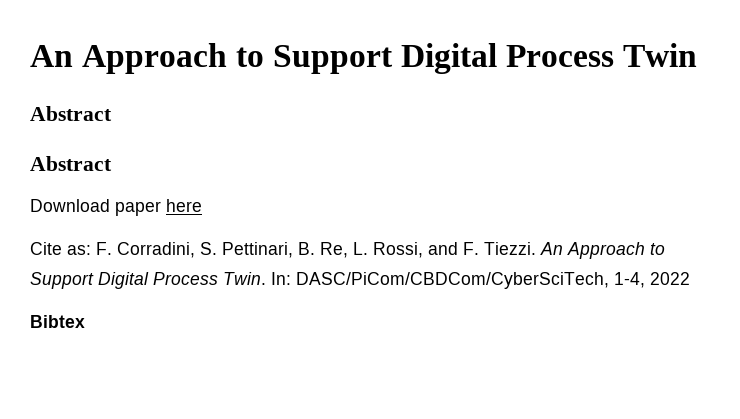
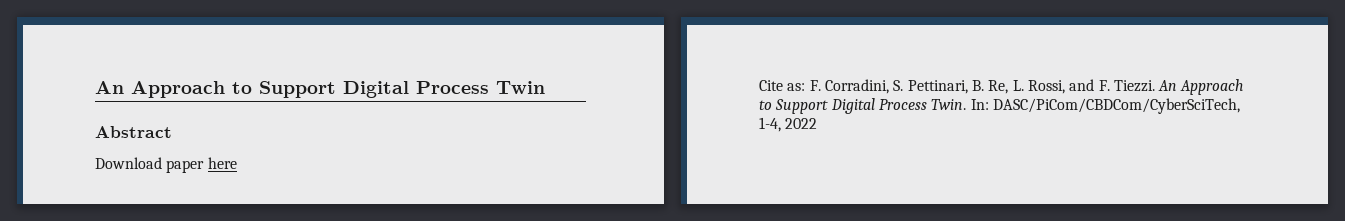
[30,156,112,171] // Abstract -> (172, 132) none
[30,315,85,328] // Bibtex -> (818, 123) none

